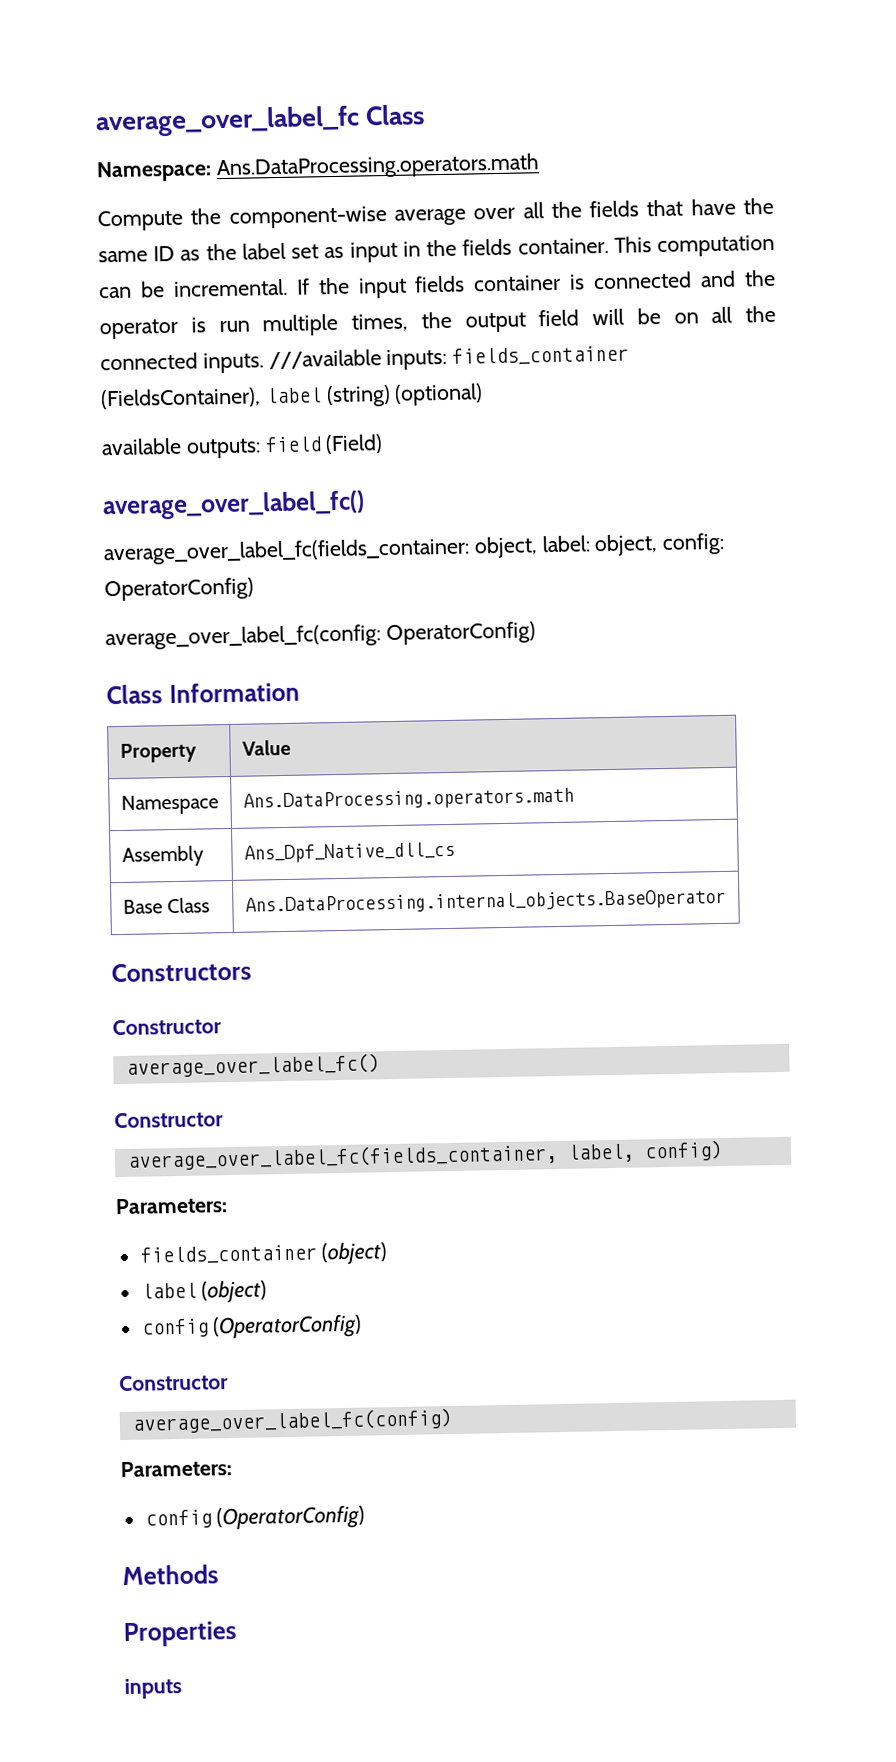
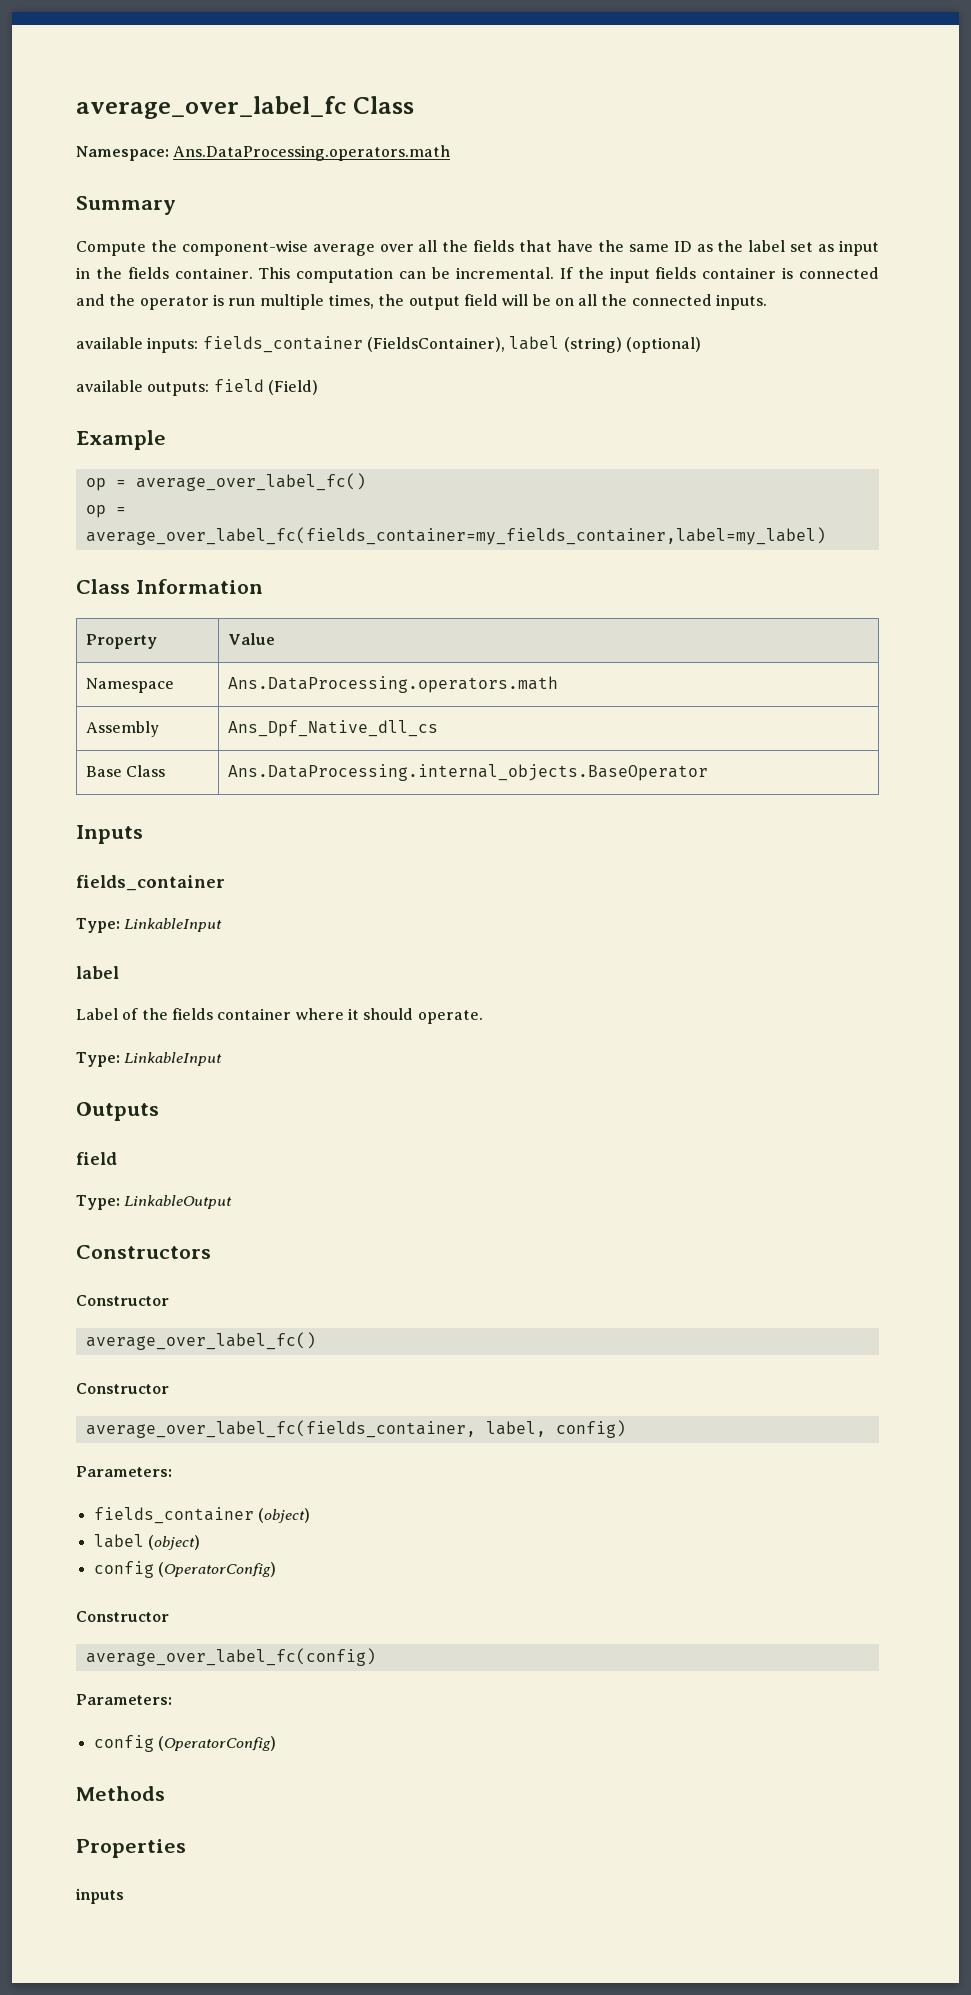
(540, 167) none -> [76,196,176,215] // Summary
[268,349,382,370] ///available -> [76,337,143,349] // available
[102,490,365,521] [103,532,726,566] [104,577,254,602] [105,621,536,651] average_over_label_fc() // average_over_label_fc(fields_container: object, label: object, config: OperatorConfig) // average_over_label_fc(config: OperatorConfig) -> [76,430,166,450] [85,473,366,491] [85,505,126,518] [85,527,826,545] Example // op = average_over_label_fc() // op = average_over_label_fc(fields_container=my_fields_container,label=my_label)
(726, 902) none -> [76,825,143,844] [76,875,225,891] [76,918,223,933] [76,966,119,979] [76,1008,483,1024] [76,1052,223,1067] [76,1102,159,1121] [76,1152,117,1165] [76,1195,233,1210] // Inputs // fields_container // Type: LinkableInput // label // Label of the fields container where it should operate. // Type: LinkableInput // Outputs // field // Type: LinkableOutput

